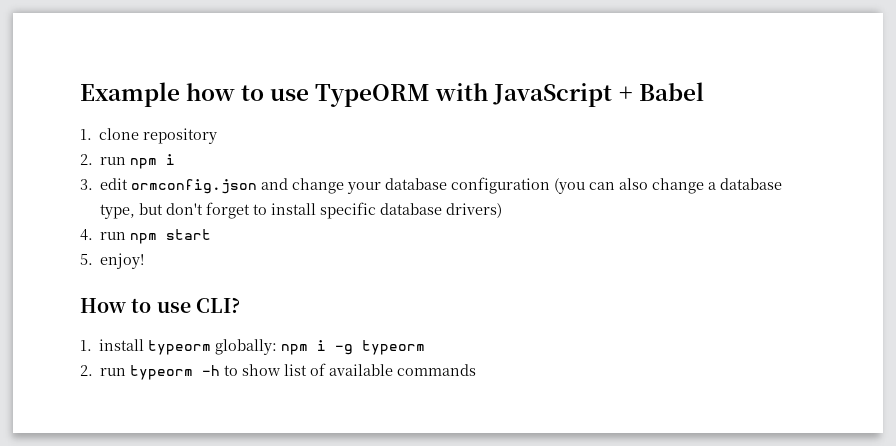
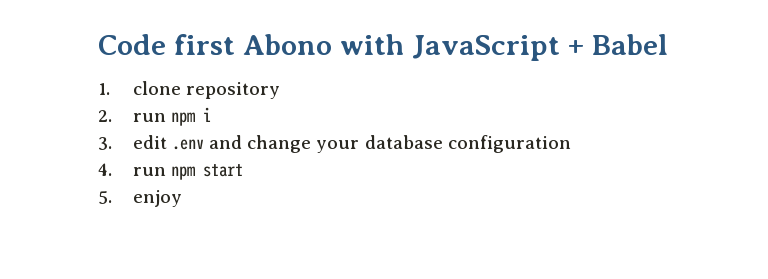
[80,82,431,107] Example how to use TypeORM -> [98,34,332,55] Code first Abono
[131,179,258,194] ormconfig.json -> [172,139,205,150] .env
[554,178,783,194] [100,202,503,219] (you can also change a database type, but don't forget to install specific database drivers) -> (571, 144) none
[100,253,145,269] [80,297,240,313] [80,339,426,355] [80,363,477,380] enjoy! // How to use CLI? // 1. install typeorm globally: npm i -g typeorm // 2. run typeorm -h to show list of available commands -> [132,190,182,207] enjoy

